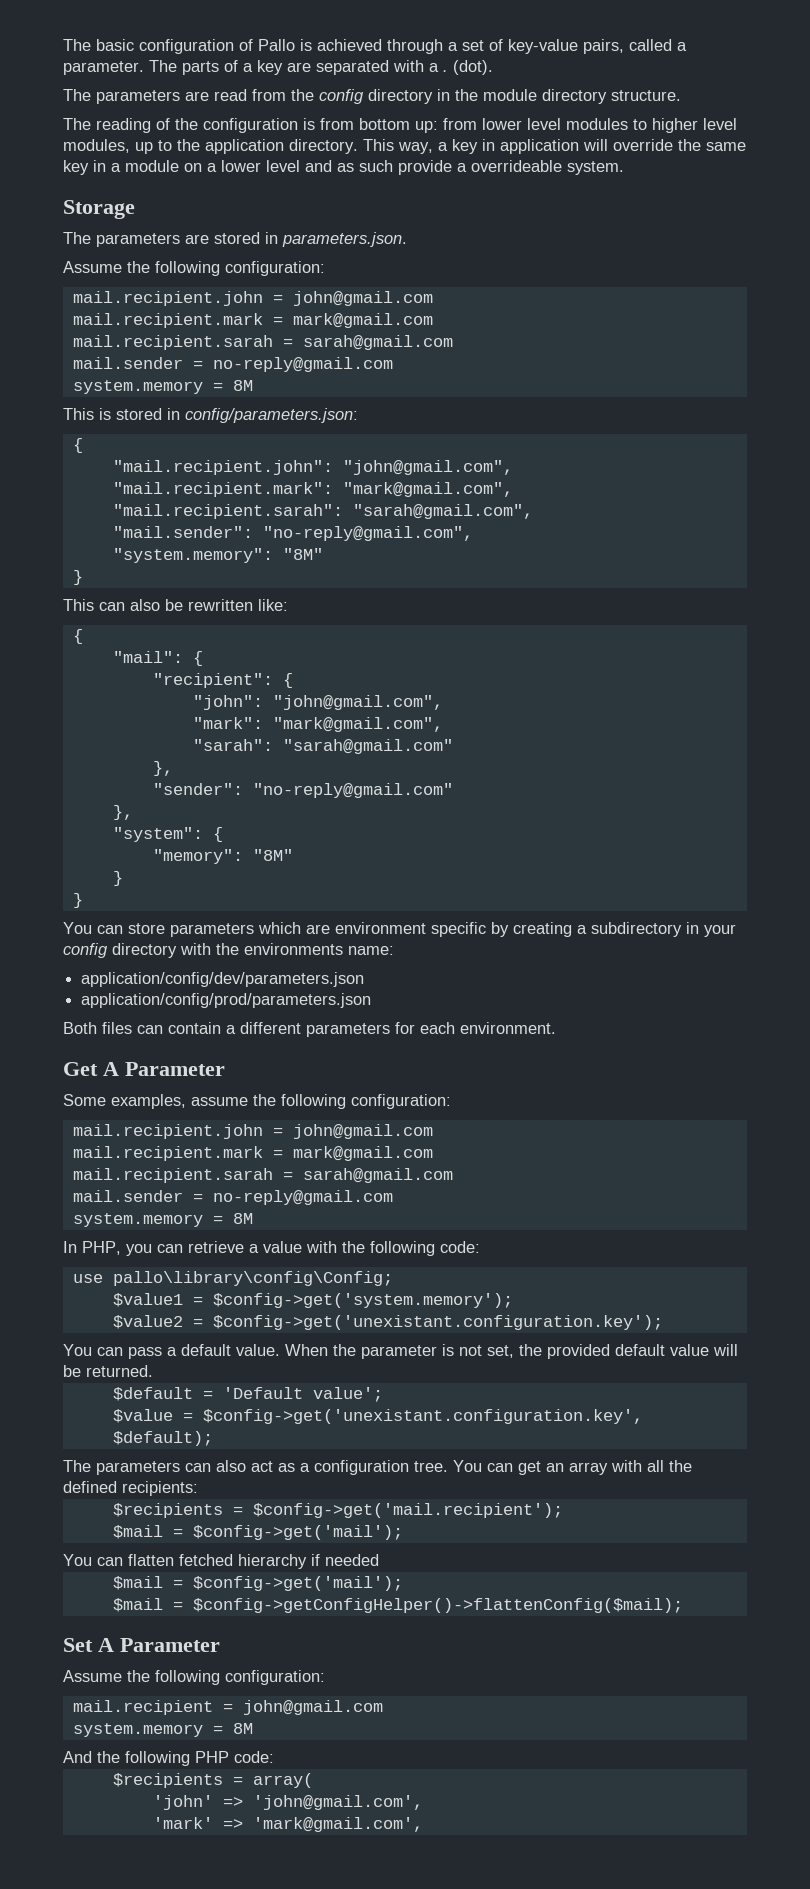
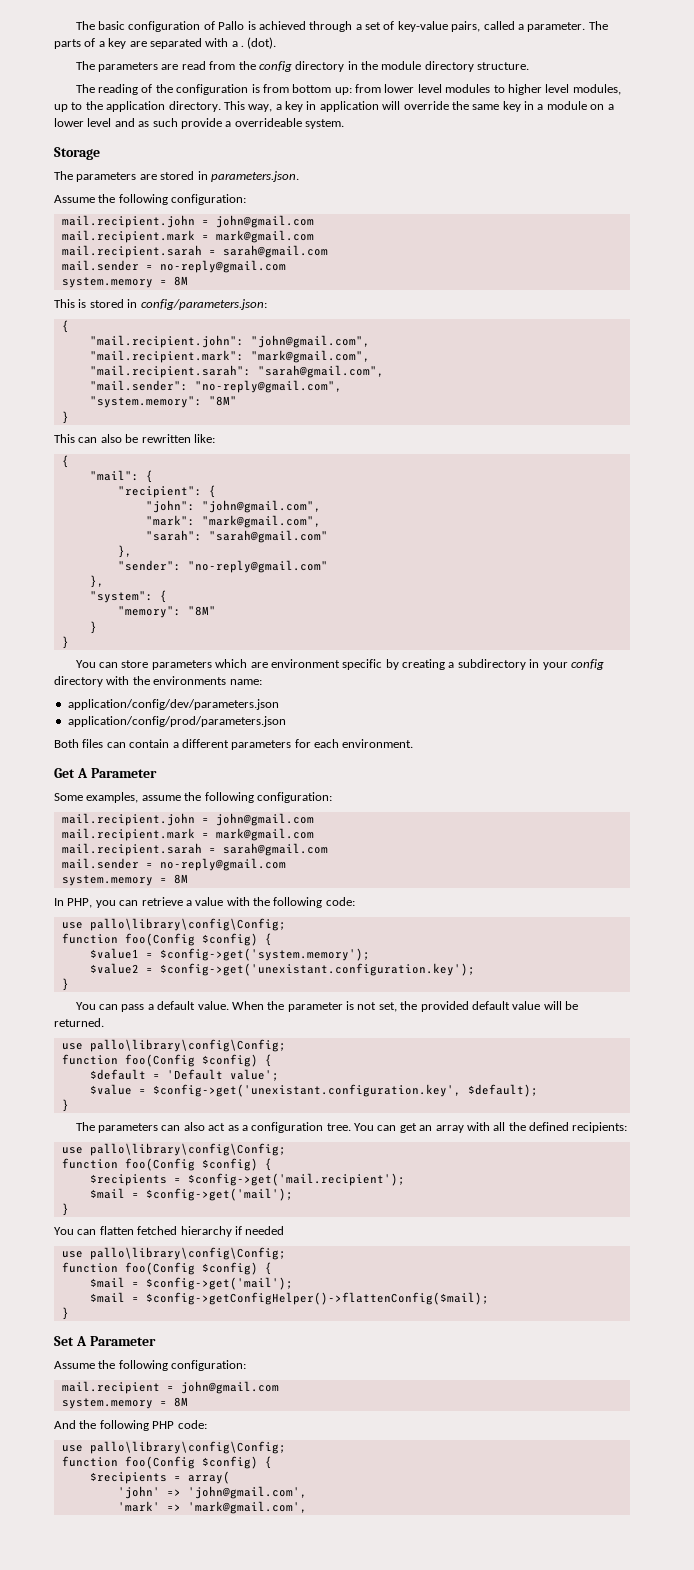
(393, 1278) none -> [61,933,272,946] // function foo(Config $config) {
(663, 1322) none -> [61,978,69,991] // }
(153, 1371) none -> [61,1039,286,1052] [61,1054,272,1067] // use pallo\library\config\Config; // function foo(Config $config) {
(213, 1438) none -> [61,1099,69,1112] // }
(198, 1488) none -> [61,1143,286,1156] [61,1158,272,1171] // use pallo\library\config\Config; // function foo(Config $config) {
(403, 1532) none -> [61,1203,69,1216] // }
(379, 1560) none -> [61,1247,286,1260] [61,1262,272,1275] // use pallo\library\config\Config; // function foo(Config $config) {
(683, 1605) none -> [61,1307,69,1320] // }
(274, 1757) none -> [61,1441,286,1454] [61,1456,272,1469] // use pallo\library\config\Config; // function foo(Config $config) {

